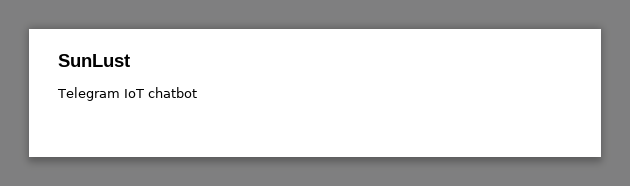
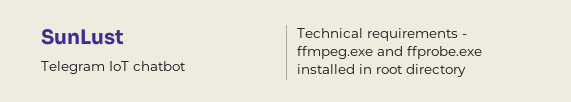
(197, 92) none -> [297,28,467,41] [297,46,482,59] [297,64,466,77] // Technical requirements - ffmpeg.exe and ffprobe.exe installed in root directory

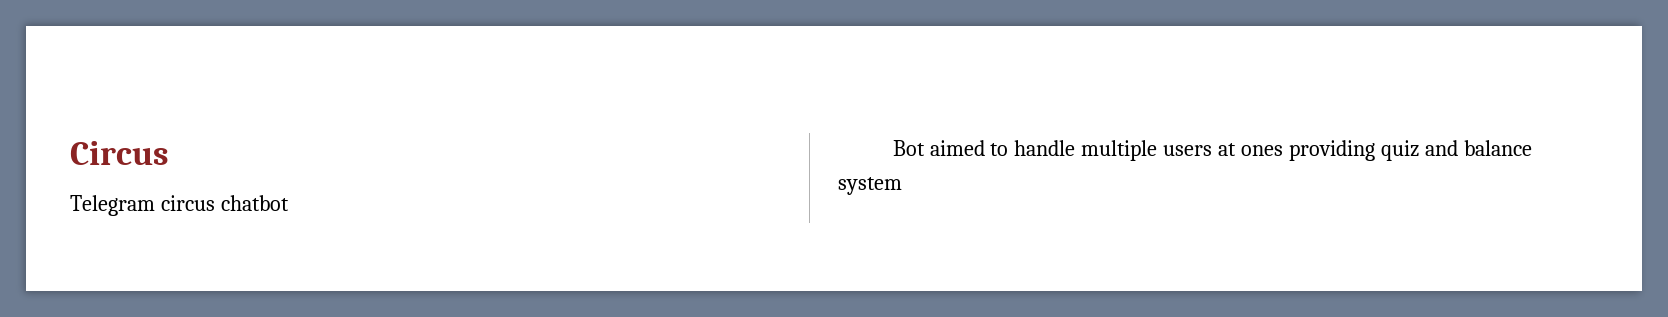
[41,28,124,45] SunLust -> [70,141,169,165] Circus
[109,61,129,71] IoT -> [160,195,215,211] circus
[297,28,467,41] [297,46,482,59] [297,64,466,77] Technical requirements - ffmpeg.exe and ffprobe.exe installed in root directory -> [892,140,1532,161] [838,177,902,195] Bot aimed to handle multiple users at ones providing quiz and balance system

